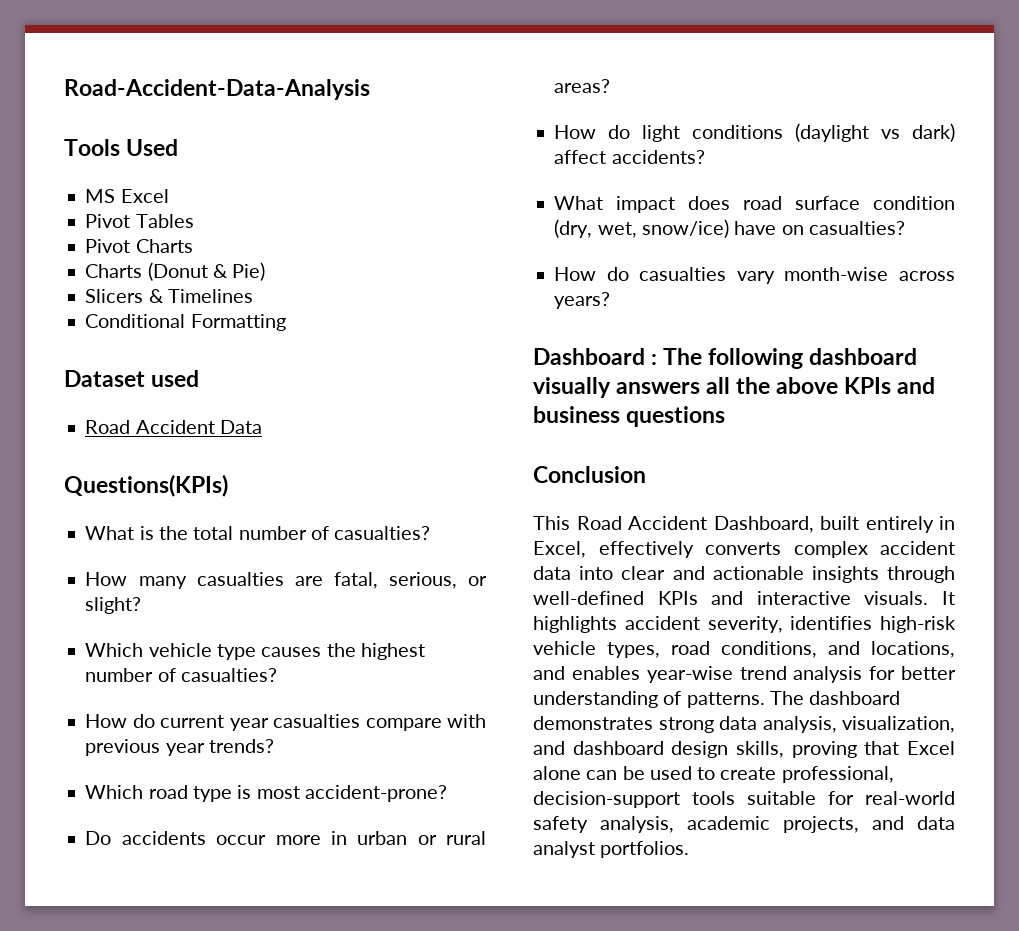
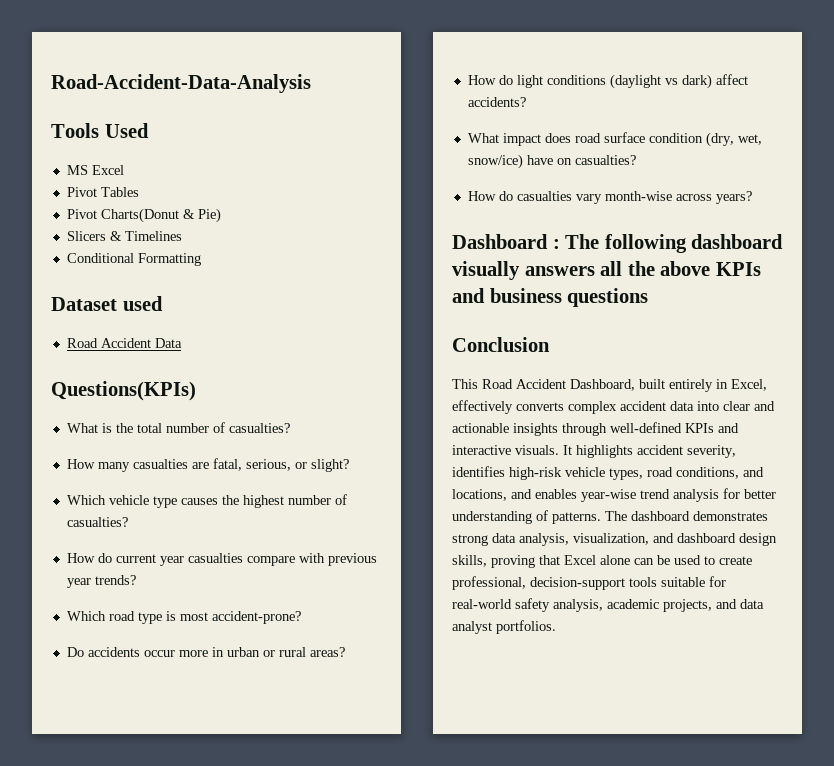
[135,239,193,253] [85,262,208,281] Charts // Charts (Donut -> [100,208,179,223] Charts(Donut

